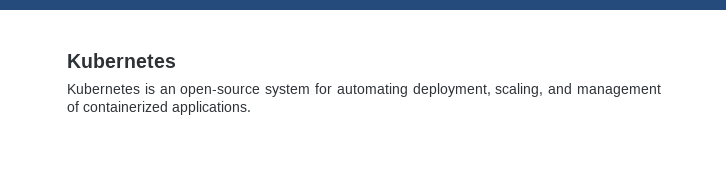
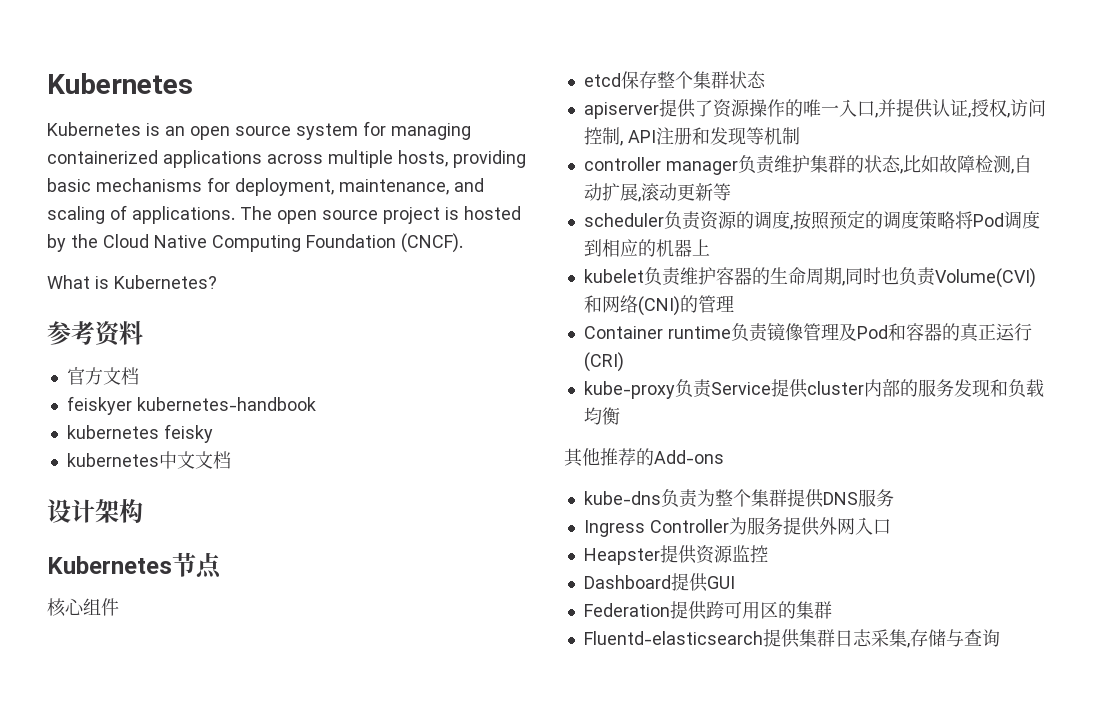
[180,83,661,97] [67,101,251,115] open-source system for automating deployment, scaling, and management of containerized applications. -> [190,121,471,140] [47,150,526,168] [47,177,484,196] [47,205,521,224] [47,233,463,253] [47,275,217,289] [47,321,143,347] [66,367,139,385] [66,396,316,415] [66,424,213,443] [66,451,231,469] [47,499,143,523] [47,552,222,579] [47,598,119,617] [583,71,766,89] [583,99,1046,119] [583,127,800,146] [583,155,1032,175] [583,183,731,202] [583,210,1040,230] [583,239,710,257] [583,267,1036,288] [583,295,734,316] [583,323,1032,342] [583,352,624,372] [583,379,1044,399] [583,407,620,425] [564,448,724,467] [583,489,894,508] [583,517,891,537] [583,545,768,565] [583,573,735,592] [583,601,832,620] [583,629,1000,648] open source system for managing containerized applications across multiple hosts, providing basic mechanisms for deployment, maintenance, and scaling of applications. The open source project is hosted by the Cloud Native Computing Foundation (CNCF). // What is Kubernetes? // 参考资料 // 官方文档 // feiskyer kubernetes-handbook // kubernetes feisky // kubernetes中文文档 // 设计架构 // Kubernetes节点 // 核心组件 // etcd保存整个集群状态 // apiserver提供了资源操作的唯一入口,并提供认证,授权,访问控制, API注册和发现等机制 // controller manager负责维护集群的状态,比如故障检测,自动扩展,滚动更新等 // scheduler负责资源的调度,按照预定的调度策略将Pod调度到相应的机器上 // kubelet负责维护容器的生命周期,同时也负责Volume(CVI)和网络(CNI)的管理 // Container runtime负责镜像管理及Pod和容器的真正运行(CRI) // kube-proxy负责Service提供cluster内部的服务发现和负载均衡 // 其他推荐的Add-ons // kube-dns负责为整个集群提供DNS服务 // Ingress Controller为服务提供外网入口 // Heapster提供资源监控 // Dashboard提供GUI // Federation提供跨可用区的集群 // Fluentd-elasticsearch提供集群日志采集,存储与查询

